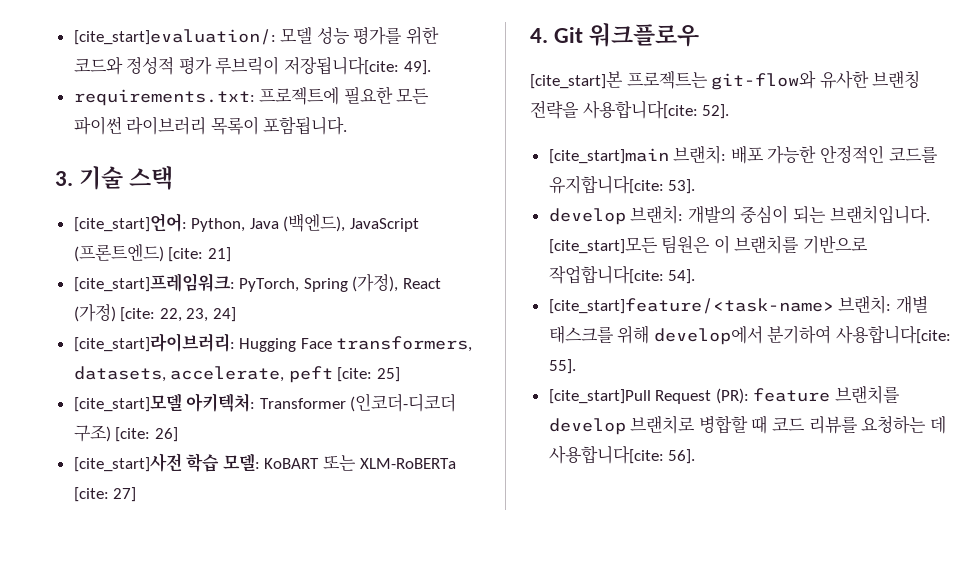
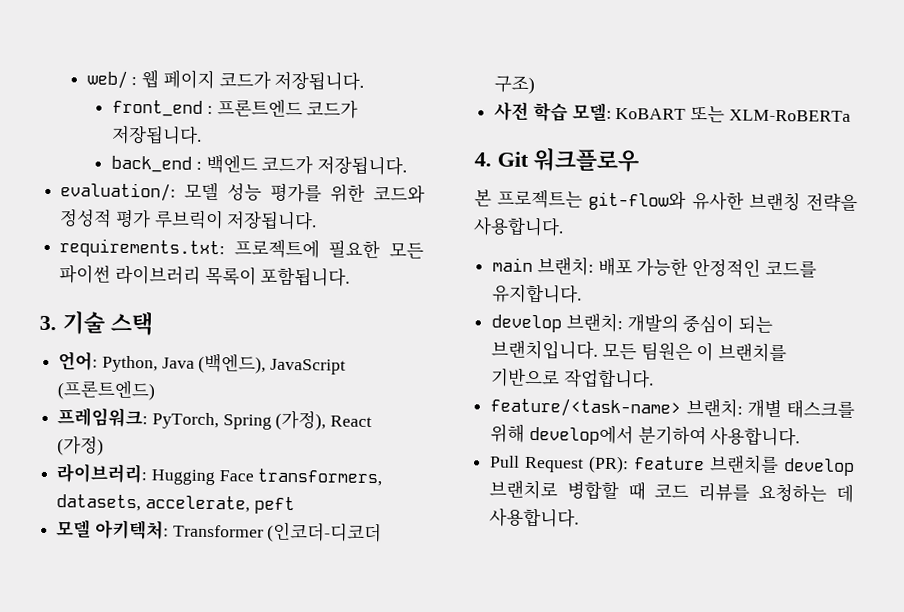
[73,29,276,45] [cite_start]evaluation/: -> [86,69,365,91] [112,99,359,119] [111,124,203,145] [111,153,407,176] [60,182,177,202] web/ : 웹 페이지 코드가 저장됩니다. // front_end : 프론트엔드 코드가 저장됩니다. // back_end : 백엔드 코드가 저장됩니다. // evaluation/:
[284,57,431,75] 저장됩니다[cite: 49]. -> [226,210,318,231] 저장됩니다.
[73,213,187,232] [cite_start]언어: -> [58,351,99,371] 언어:
[168,247,231,262] [73,273,235,292] [cite: 21] // [cite_start]프레임워크: -> [57,407,149,428] // 프레임워크:
[120,307,237,322] [73,333,235,352] [cite: 22, 23, 24] // [cite_start]라이브러리: -> [56,463,149,484] // 라이브러리:
[337,367,401,382] [73,393,182,412] [cite: 25] // [cite_start]모델 -> [56,519,92,538] // 모델
[115,427,178,442] [73,453,182,472] [cite: 26] // [cite_start]사전 -> [494,101,530,121] // 사전
[73,487,137,502] [cite: 27] -> (851, 115) none
[530,71,623,89] [cite_start]본 -> [474,189,492,207] 본
[582,100,730,119] [548,148,669,164] 사용합니다[cite: 52]. // [cite_start]main -> [473,216,564,237] [492,257,534,273] 사용합니다. // main
[548,176,696,194] 유지합니다[cite: 53]. -> [492,283,583,304] 유지합니다.
[548,237,658,254] [cite_start]모든 -> [601,342,637,360] 모든
[548,266,696,284] [548,298,834,314] 작업합니다[cite: 54]. // [cite_start]feature/<task-name> -> [563,368,654,389] [490,397,682,418] 작업합니다. // feature/<task-name>
[836,325,952,344] [548,359,576,374] [548,389,651,404] 사용합니다[cite: 55]. // [cite_start]Pull -> [710,426,801,447] [490,455,521,468] 사용합니다. // Pull
[548,445,696,464] 사용합니다[cite: 56]. -> [489,507,580,528] 사용합니다.

